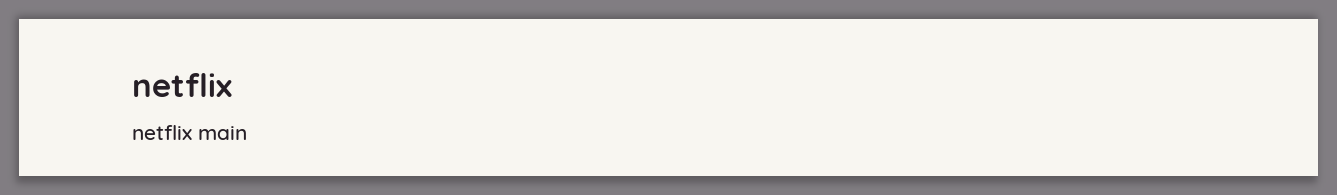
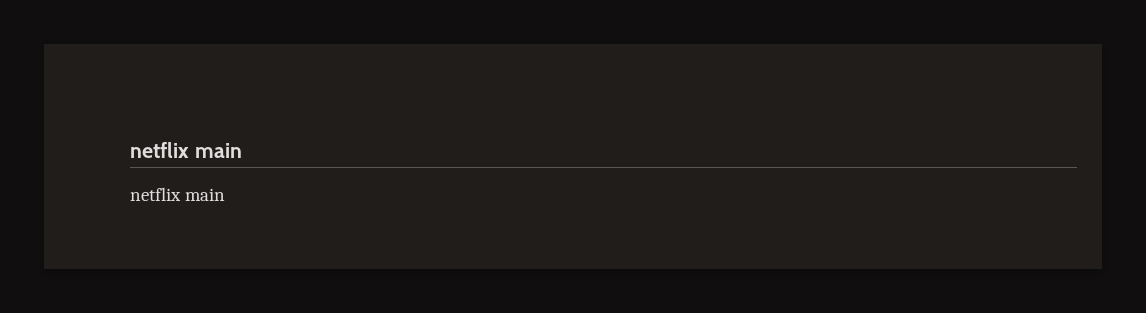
[132,73,232,97] netflix -> [130,142,242,158] netflix main

